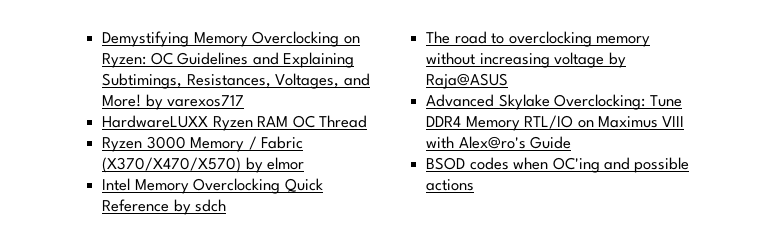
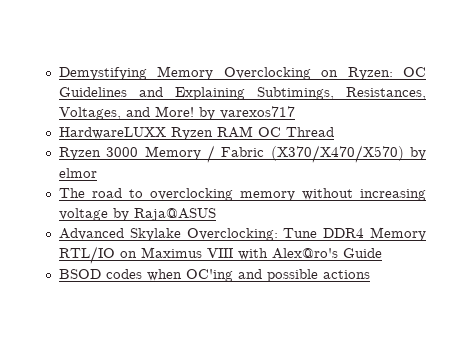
[102,178,323,194] [102,199,227,215] // Intel Memory Overclocking Quick Reference by sdch -> (97, 173) none

